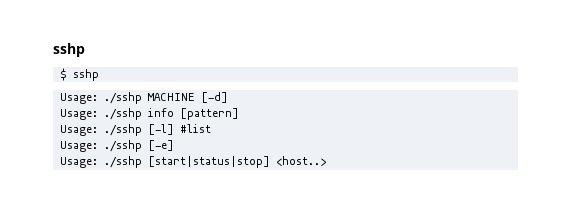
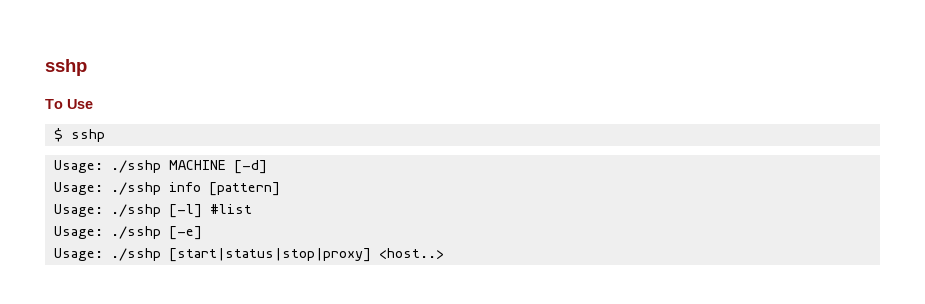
[53,43,85,57] sshp -> [45,59,87,76] [45,99,93,109] sshp // To Use
[147,156,270,168] [start|status|stop] -> [168,248,371,262] [start|status|stop|proxy]

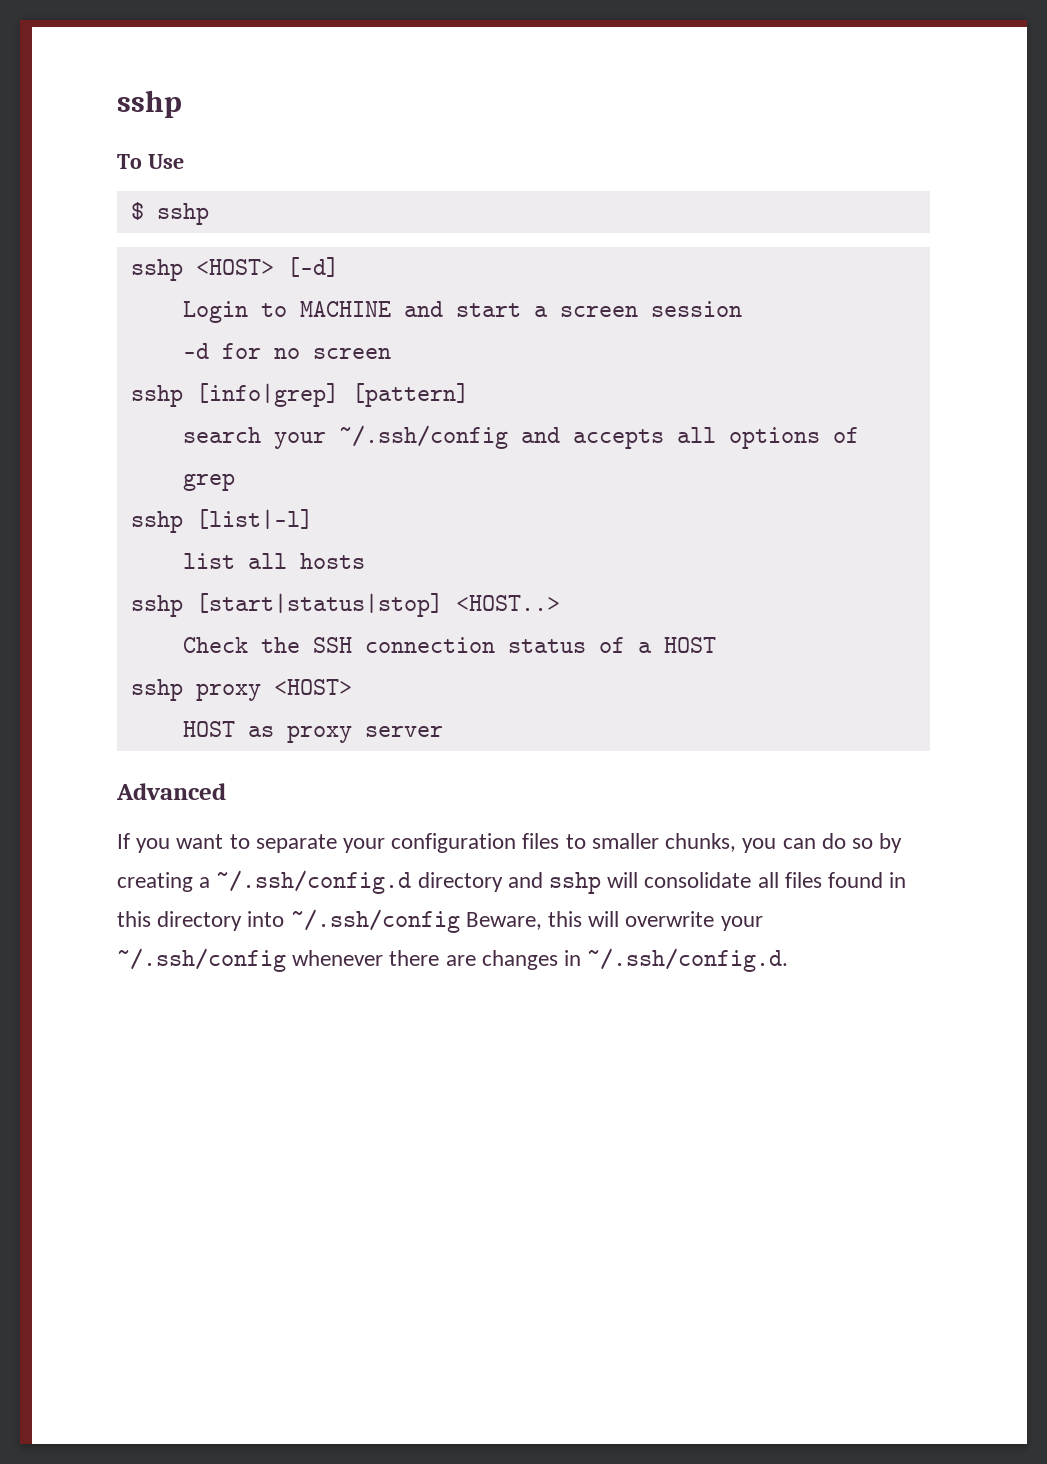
[53,160,267,174] [53,182,280,196] [53,204,252,218] [53,226,202,240] [53,248,444,262] Usage: ./sshp MACHINE [-d] // Usage: ./sshp info [pattern] // Usage: ./sshp [-l] #list // Usage: ./sshp [-e] // Usage: ./sshp [start|status|stop|proxy] <host..> -> [130,257,339,281] [182,301,742,323] [182,343,391,359] [130,383,469,407] [182,425,859,449] [182,473,235,491] [130,509,313,533] [182,553,365,569] [130,593,560,617] [182,637,716,653] [130,679,352,701] [182,721,443,743] [116,783,226,800] [117,833,903,853] [117,870,907,894] [117,909,763,933] [117,948,789,972] sshp <HOST> [-d] // Login to MACHINE and start a screen session // -d for no screen // sshp [info|grep] [pattern] // search your ~/.ssh/config and accepts all options of grep // sshp [list|-l] // list all hosts // sshp [start|status|stop] <HOST..> // Check the SSH connection status of a HOST // sshp proxy <HOST> // HOST as proxy server // Advanced // If you want to separate your configuration files to smaller chunks, you can do so by creating a ~/.ssh/config.d directory and sshp will consolidate all files found in this directory into ~/.ssh/config Beware, this will overwrite your ~/.ssh/config whenever there are changes in ~/.ssh/config.d.

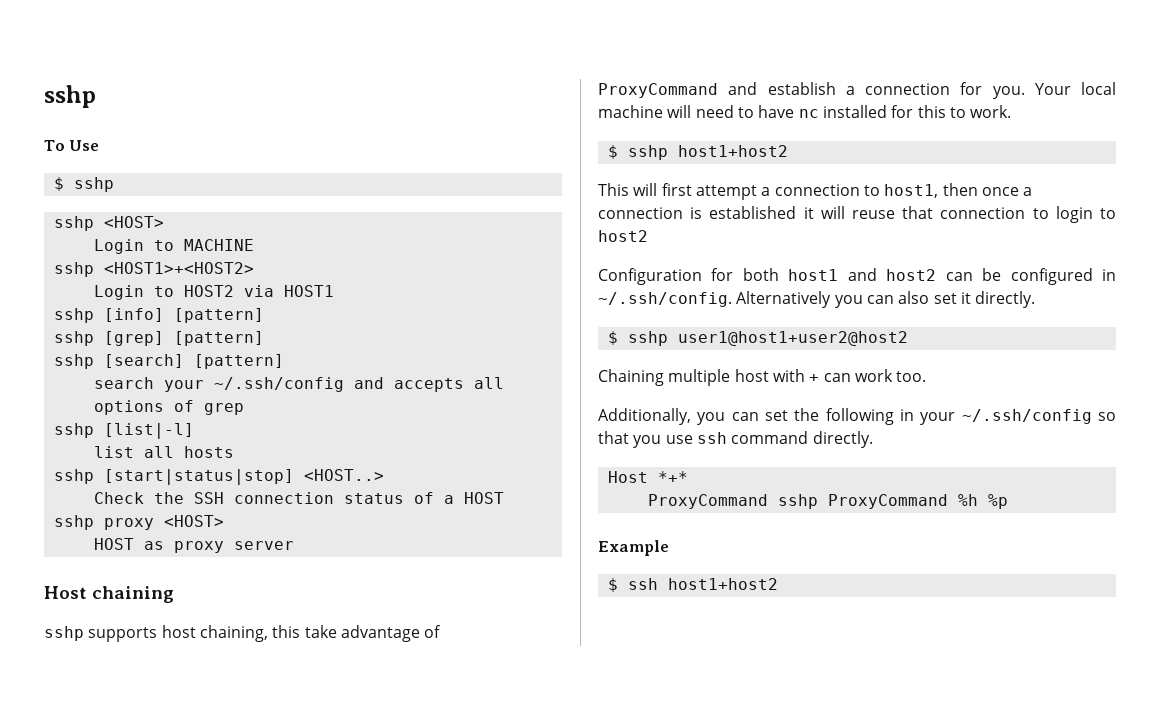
[286,257,339,277] [-d] -> (164, 222) none
[403,301,742,317] [182,343,391,359] [130,383,339,407] and start a screen session // -d for no screen // sshp [info|grep] -> [53,262,254,277] [93,285,334,300] [53,308,264,323] [53,331,264,346] [53,354,184,369] // sshp <HOST1>+<HOST2> // Login to HOST2 via HOST1 // sshp [info] [pattern] // sshp [grep] [pattern] // sshp [search]
[116,783,226,800] [117,833,903,853] [117,870,907,894] [117,909,763,933] [117,948,789,972] Advanced // If you want to separate your configuration files to smaller chunks, you can do so by creating a ~/.ssh/config.d directory and sshp will consolidate all files found in this directory into ~/.ssh/config Beware, this will overwrite your ~/.ssh/config whenever there are changes in ~/.ssh/config.d. -> [44,586,175,603] [44,625,442,642] [598,82,1116,99] [598,105,1012,118] [607,145,788,160] [598,183,1033,200] [598,206,1116,223] [598,230,648,242] [598,268,1116,285] [598,291,1036,308] [607,331,908,346] [598,369,927,386] [598,408,1116,425] [598,431,873,448] [607,471,688,483] [647,494,1008,509] [598,540,669,556] [607,578,778,592] Host chaining // sshp supports host chaining, this take advantage of ProxyCommand and establish a connection for you. Your local machine will need to have nc installed for this to work. // $ sshp host1+host2 // This will first attempt a connection to host1, then once a connection is established it will reuse that connection to login to host2 // Configuration for both host1 and host2 can be configured in ~/.ssh/config. Alternatively you can also set it directly. // $ sshp user1@host1+user2@host2 // Chaining multiple host with + can work too. // Additionally, you can set the following in your ~/.ssh/config so that you use ssh command directly. // Host *+* // ProxyCommand sshp ProxyCommand %h %p // Example // $ ssh host1+host2

